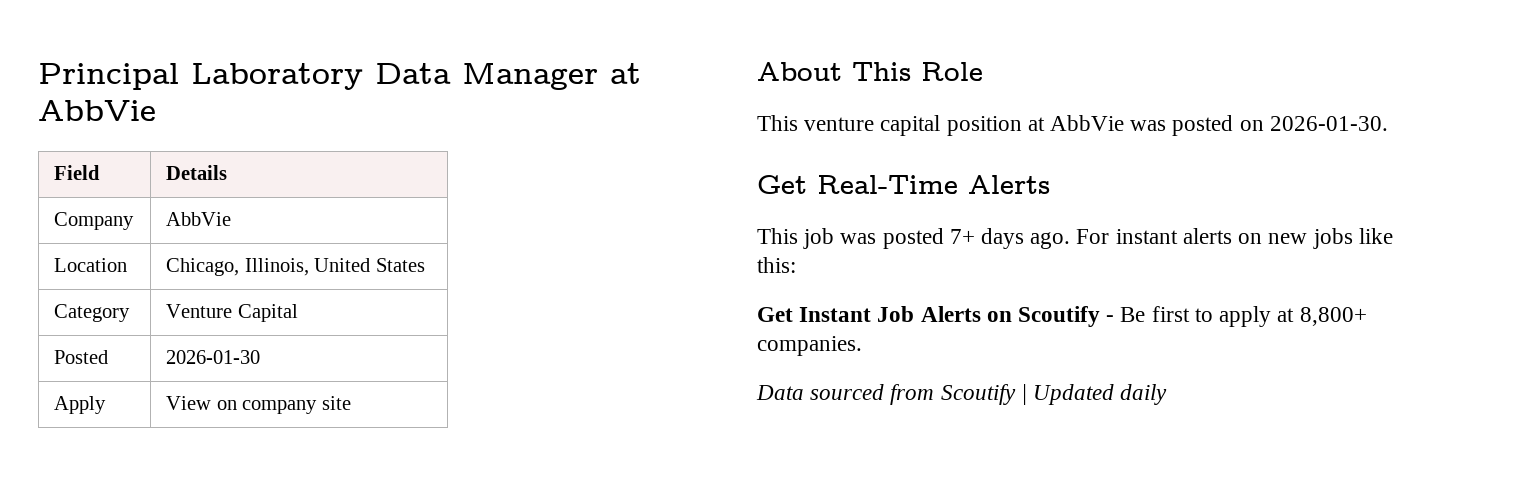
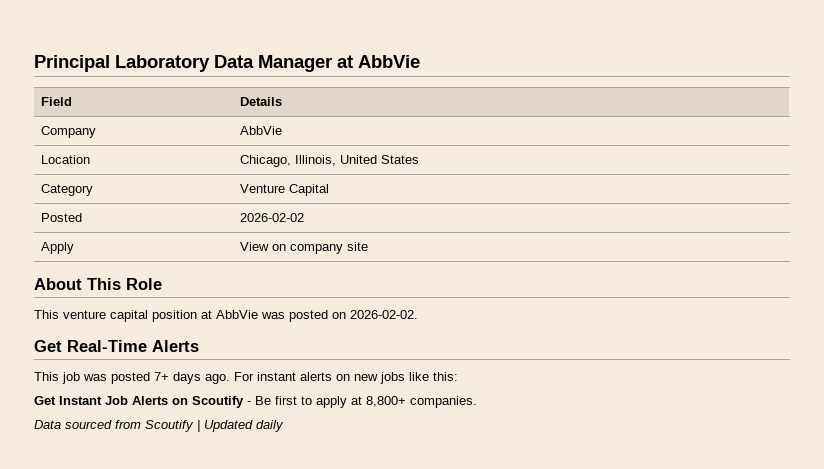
[166,350,261,364] 2026-01-30 -> [240,213,305,222] 2026-02-02
[1269,116,1388,131] 2026-01-30. -> [350,310,418,319] 2026-02-02.

